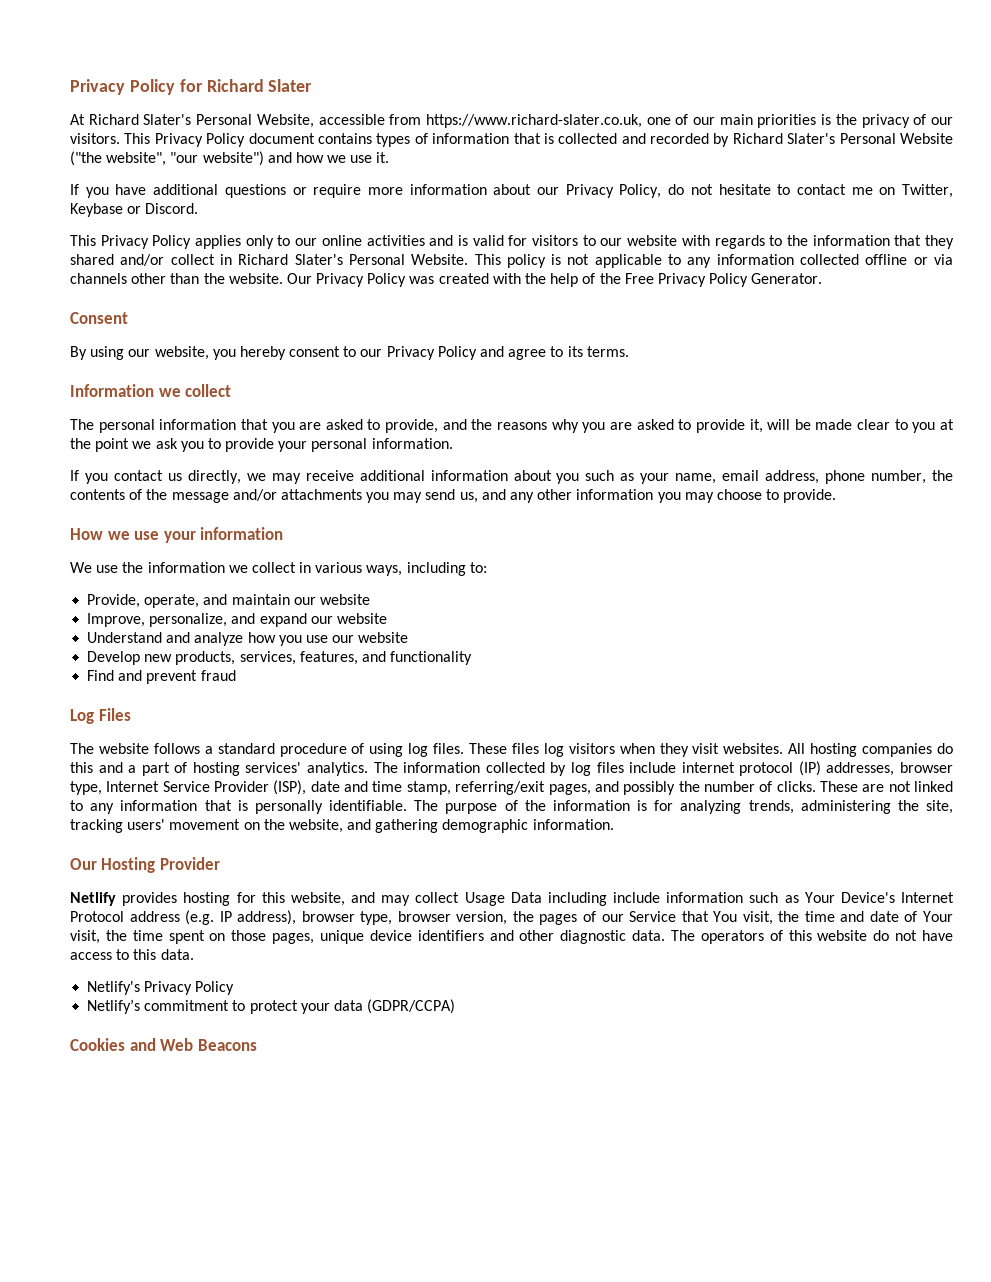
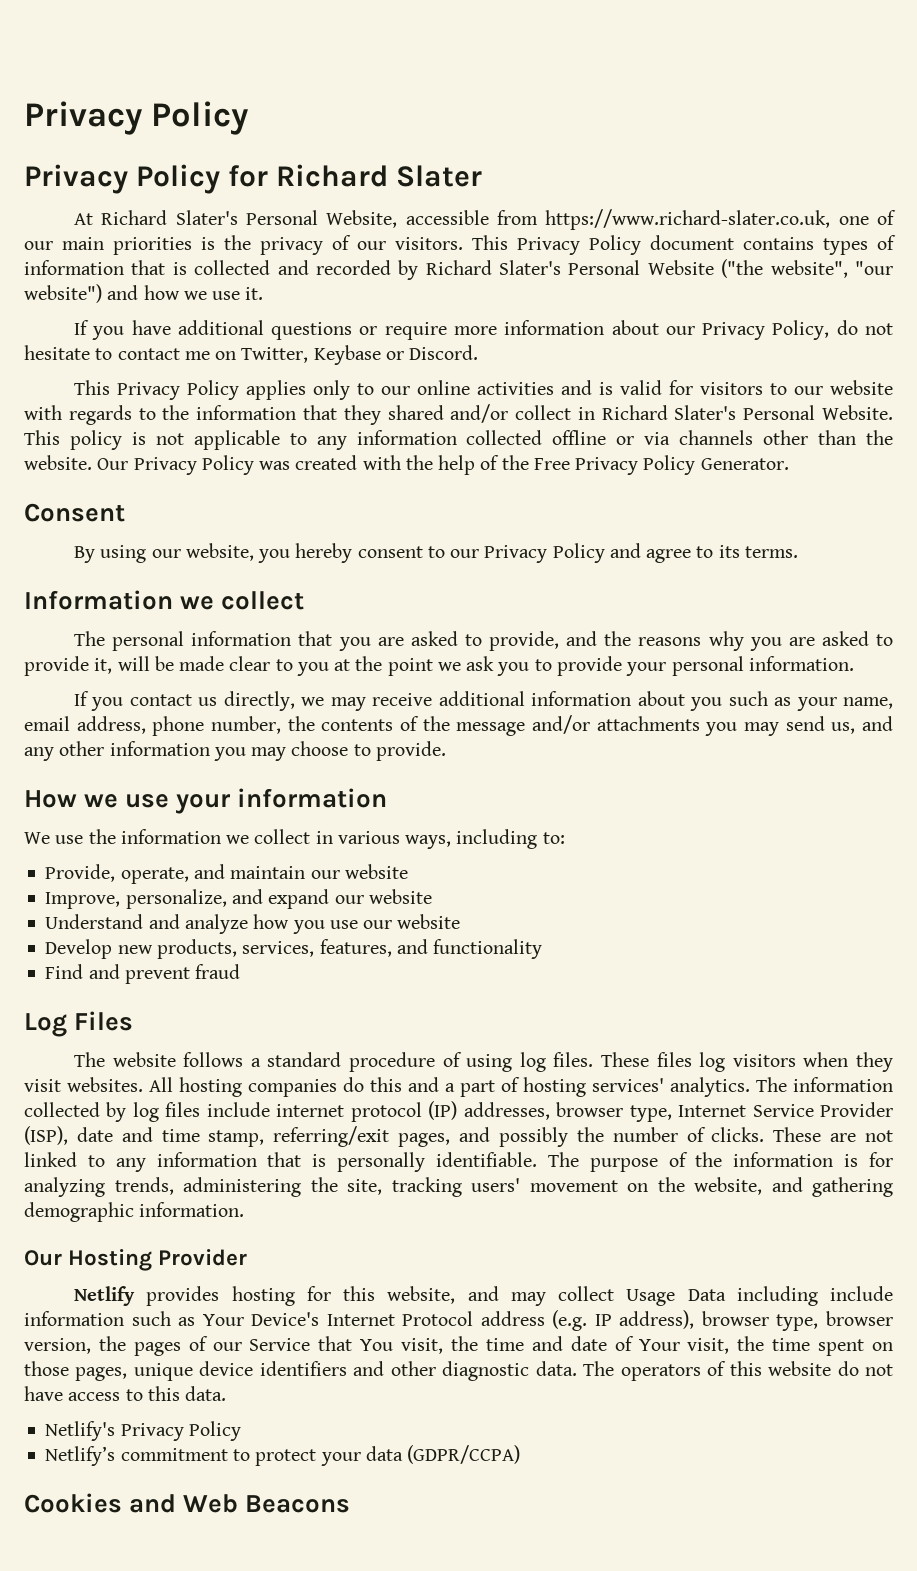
[70,79,175,95] Privacy Policy -> [24,101,249,135] [24,164,221,194] Privacy Policy // Privacy Policy

